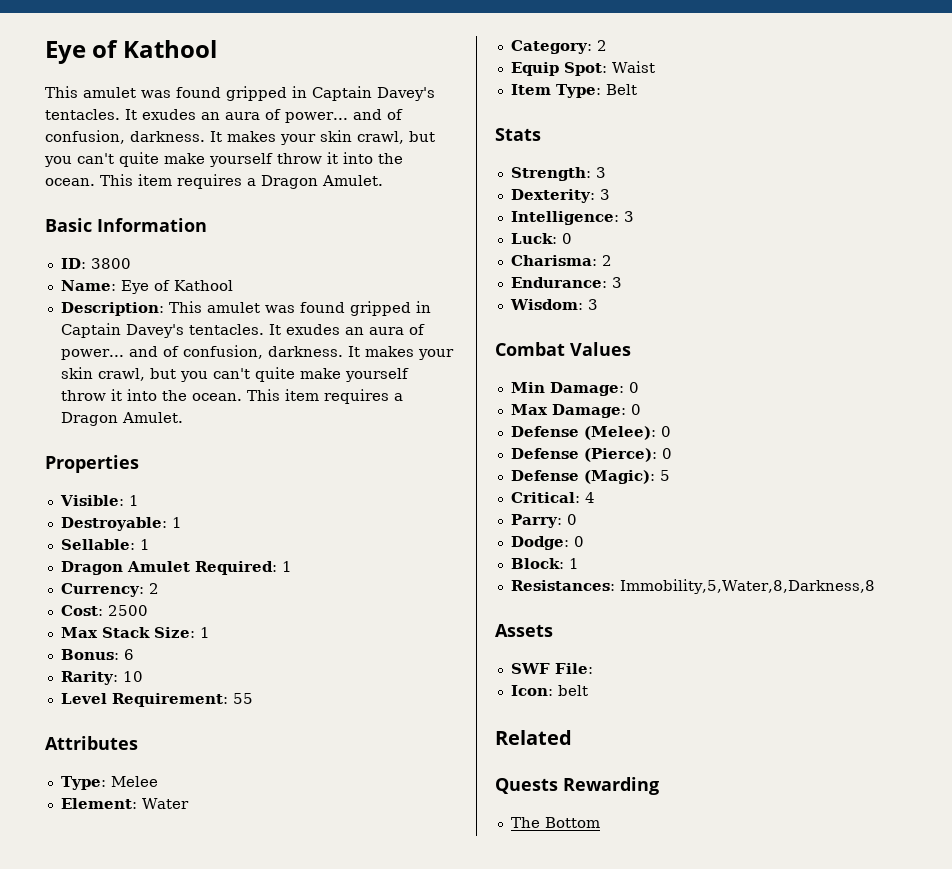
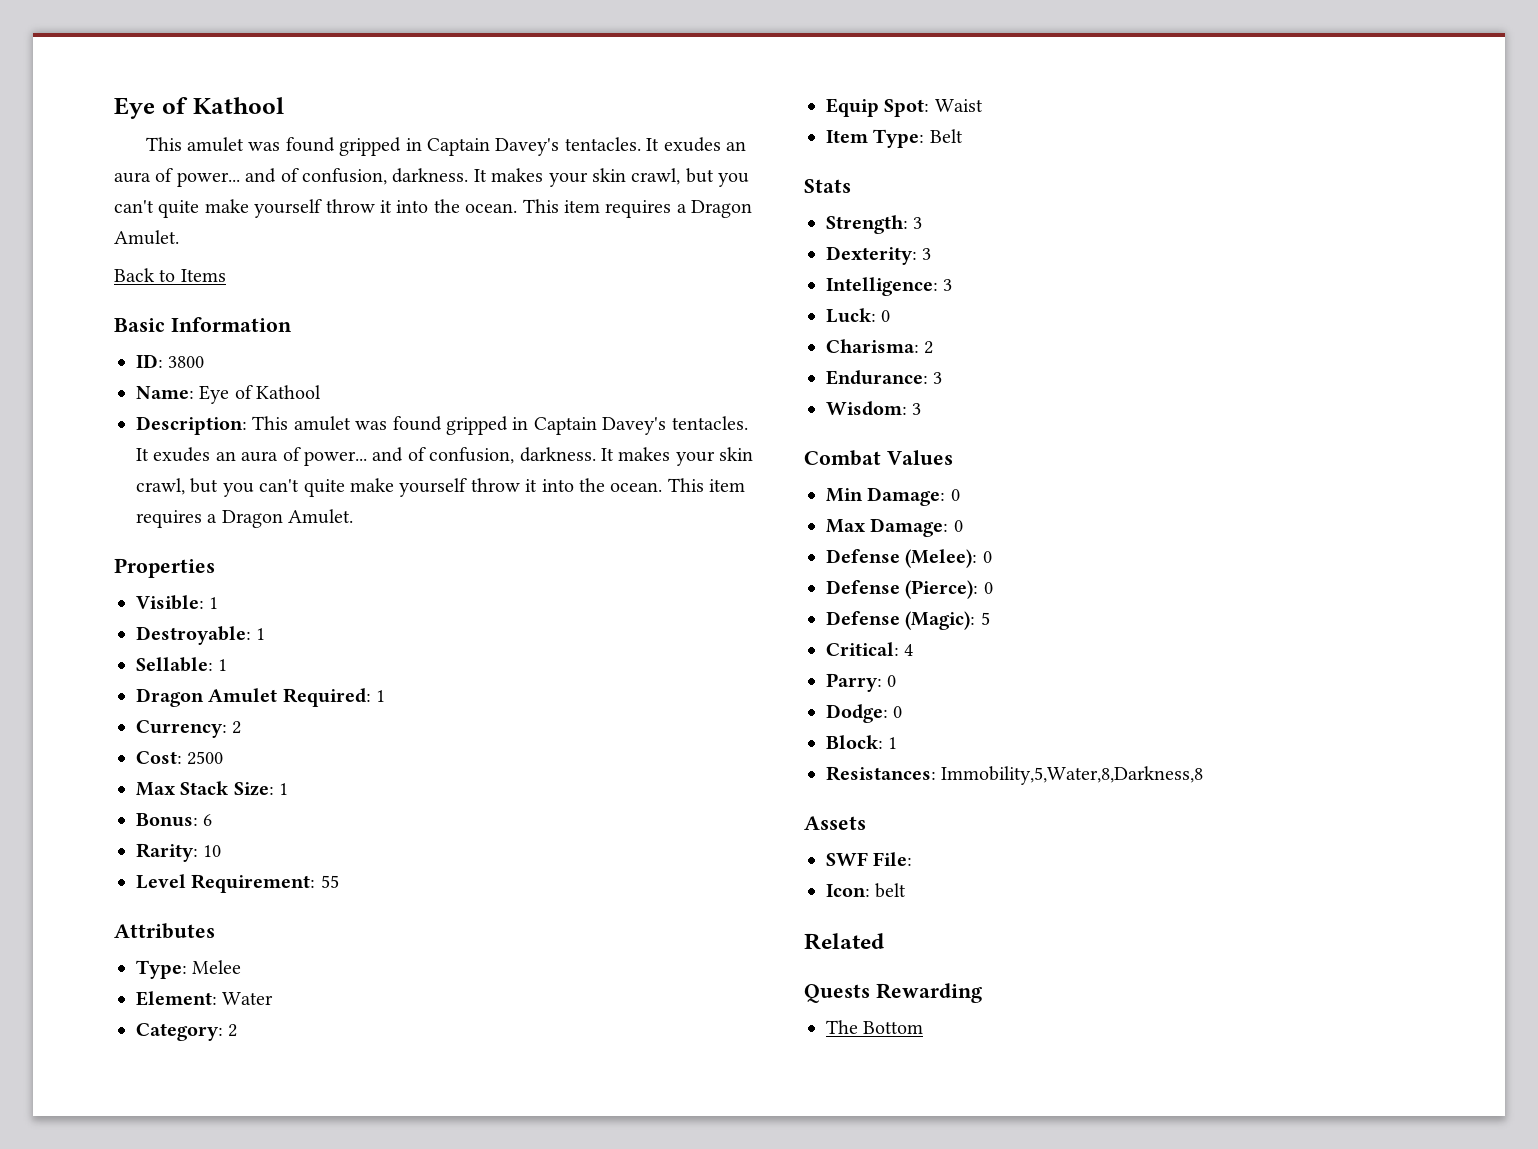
(383, 180) none -> [114,268,226,282] // Back to Items

